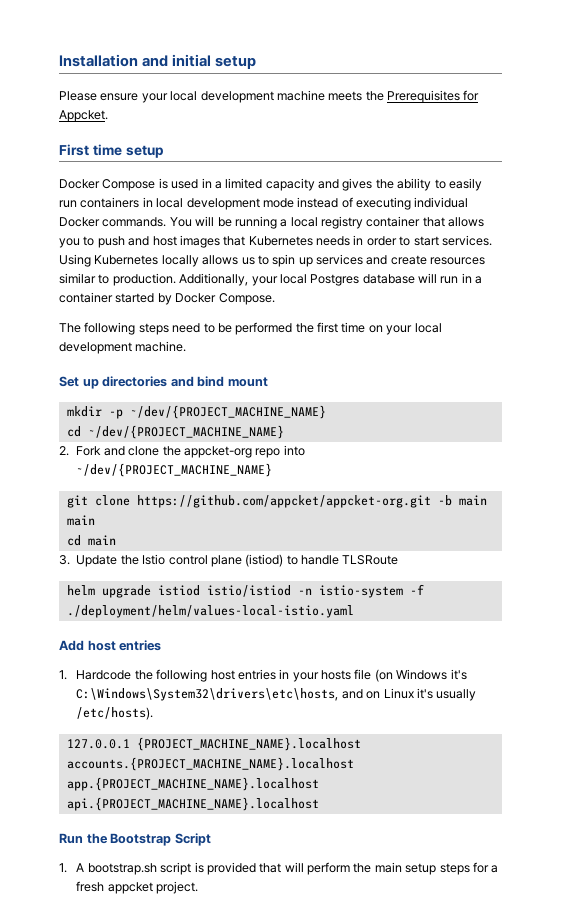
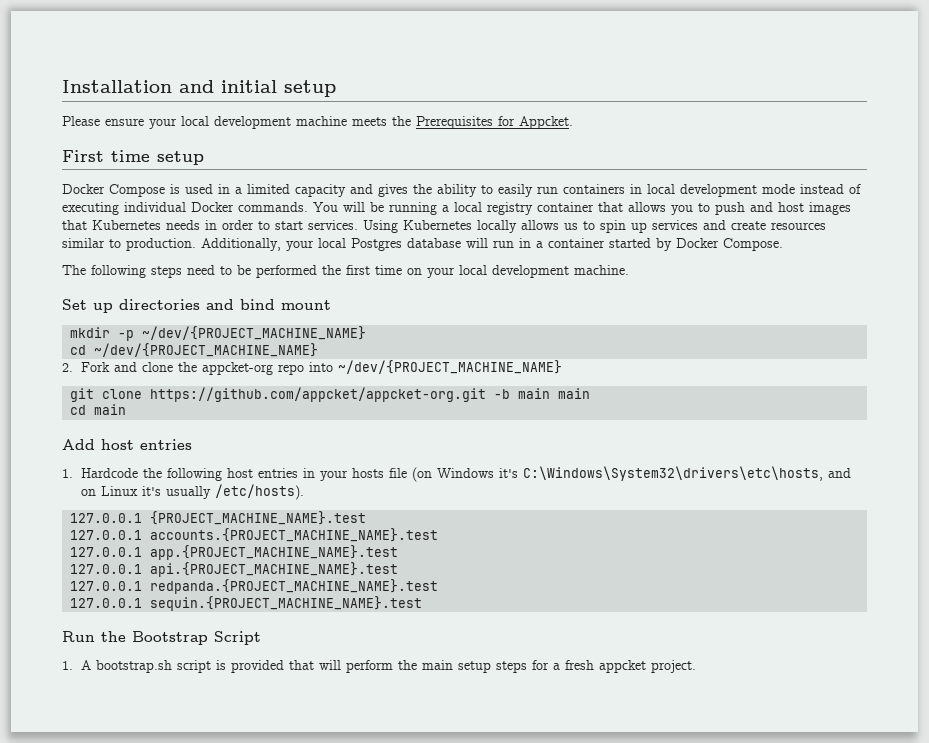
[59,554,399,567] [66,584,424,598] [66,605,354,618] // 3. Update the Istio control plane (istiod) to handle TLSRoute // helm upgrade istiod istio/istiod -n istio-system -f ./deployment/helm/values-local-istio.yaml -> (127, 409) none
[136,737,361,751] [66,757,354,771] [66,777,319,791] [66,797,319,811] {PROJECT_MACHINE_NAME}.localhost accounts.{PROJECT_MACHINE_NAME}.localhost app.{PROJECT_MACHINE_NAME}.localhost api.{PROJECT_MACHINE_NAME}.localhost -> [150,511,367,525] [70,528,439,542] [70,545,399,560] [70,562,399,577] [70,579,439,594] [70,596,423,611] {PROJECT_MACHINE_NAME}.test // 127.0.0.1 accounts.{PROJECT_MACHINE_NAME}.test // 127.0.0.1 app.{PROJECT_MACHINE_NAME}.test // 127.0.0.1 api.{PROJECT_MACHINE_NAME}.test // 127.0.0.1 redpanda.{PROJECT_MACHINE_NAME}.test // 127.0.0.1 sequin.{PROJECT_MACHINE_NAME}.test

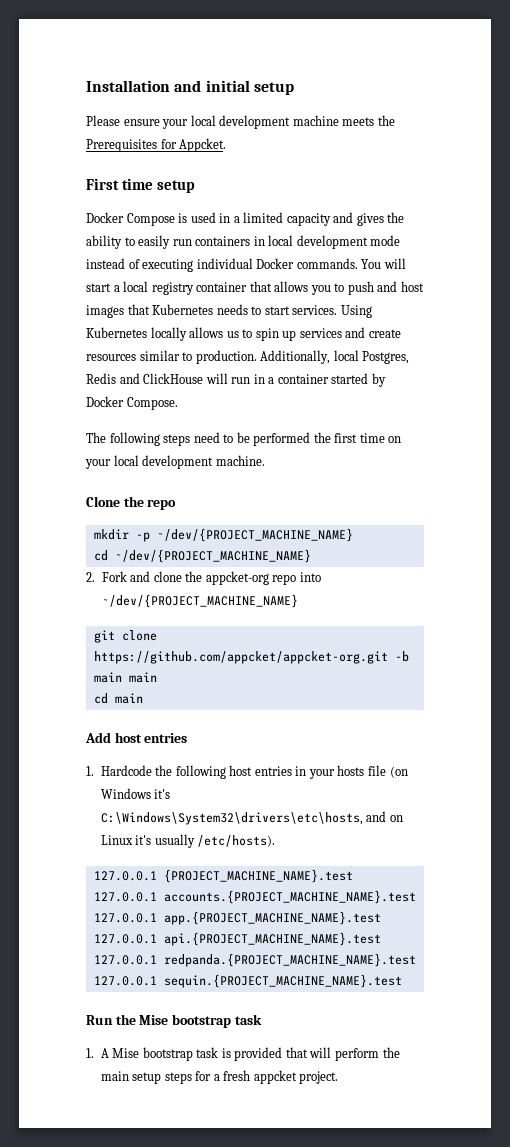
[370,202,437,215] be running -> [86,283,111,292] start
[205,220,254,230] in order -> (248, 309) none
[286,238,461,251] your local Postgres database -> [333,350,410,364] [86,373,204,384] local Postgres, Redis and ClickHouse
[62,299,331,313] Set up directories and bind mount -> [86,496,177,510] Clone the repo
[132,631,261,645] Bootstrap Script -> [139,1014,262,1028] Mise bootstrap task
[96,660,212,673] bootstrap.sh script -> [112,1047,219,1061] Mise bootstrap task

